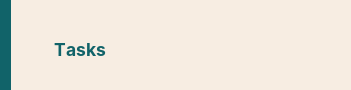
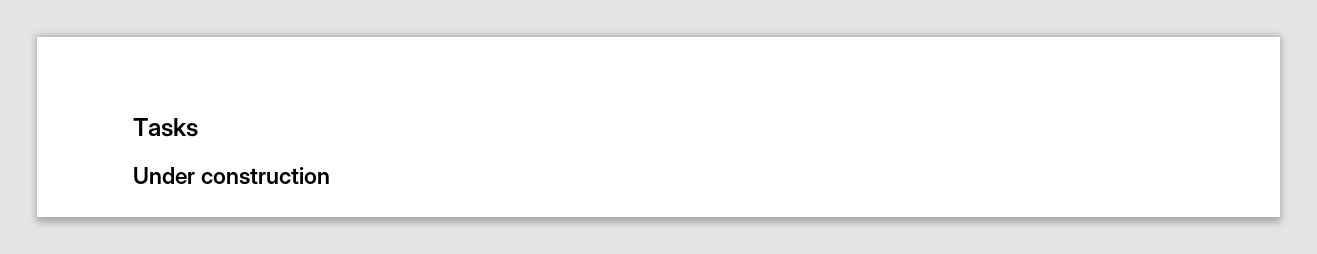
(106, 49) none -> [133,167,331,185] // Under construction

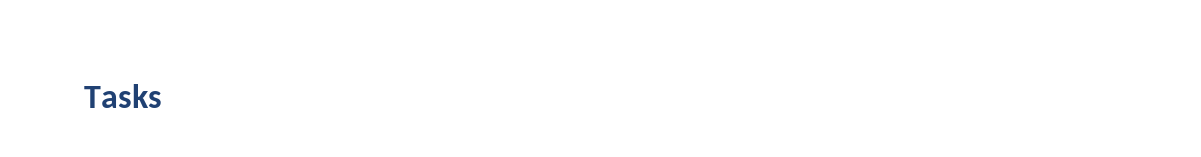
[133,167,331,185] // Under construction -> (162, 96) none

